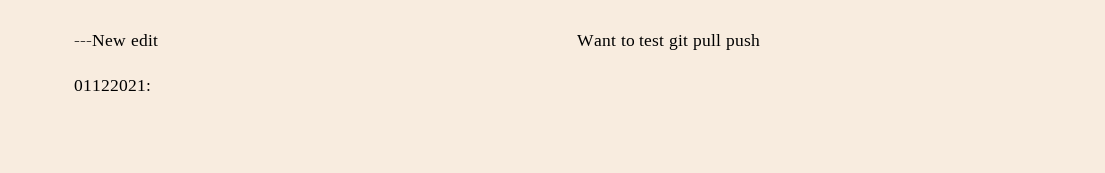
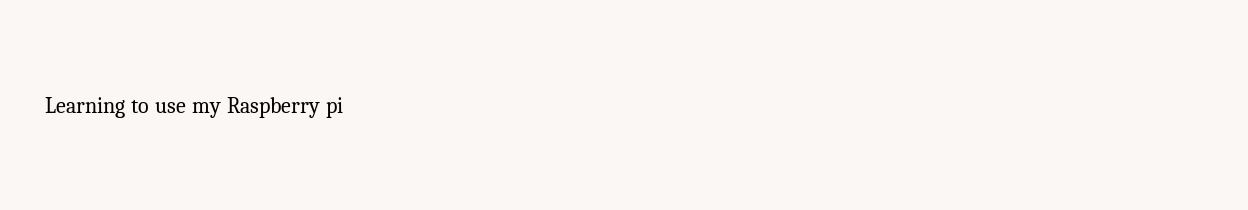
[74,34,158,46] [74,80,151,91] [577,34,760,50] ---New edit // 01122021: // Want to test git pull push -> [45,97,343,118] Learning to use my Raspberry pi

